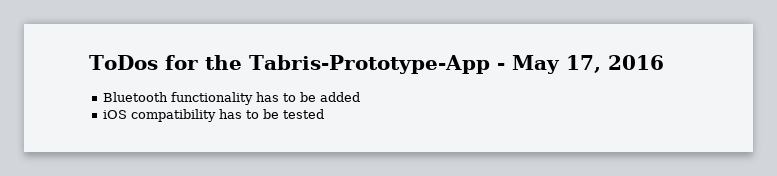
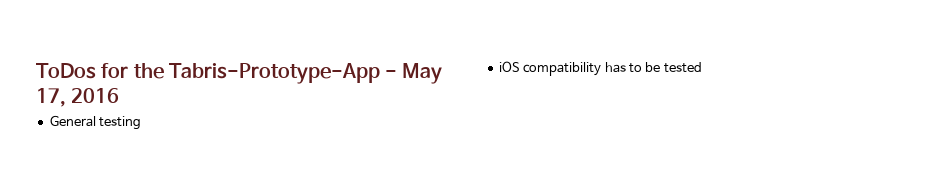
[102,92,360,105] Bluetooth functionality has to be added -> [49,115,142,130] General testing

